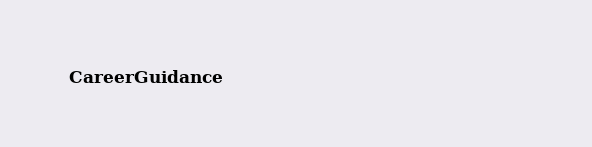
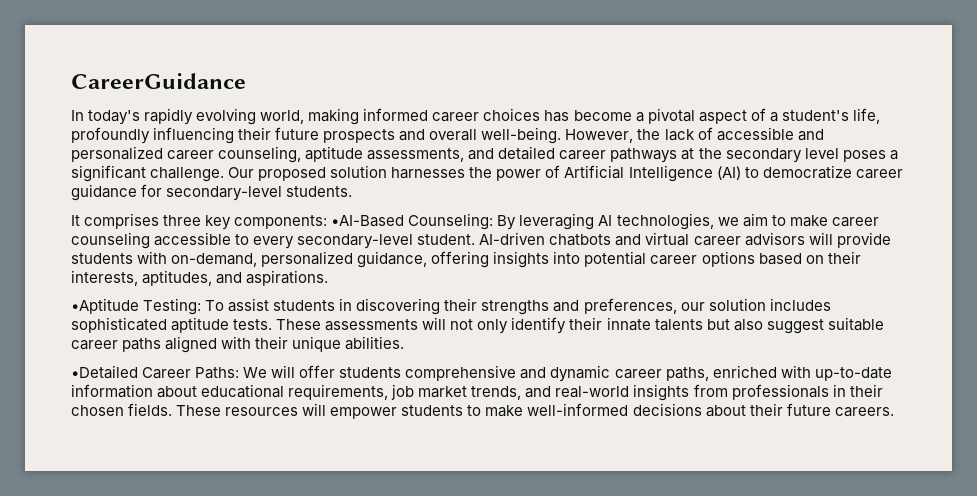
(223, 76) none -> [71,108,880,125] [71,127,824,144] [71,146,898,163] [71,165,903,182] [71,184,353,201] [71,213,879,230] [71,232,891,249] [71,251,861,268] [71,270,329,286] [71,298,831,315] [71,317,884,334] [71,336,405,353] [71,365,892,382] [71,384,883,401] [71,403,894,419] // In today's rapidly evolving world, making informed career choices has become a pivotal aspect of a student's life, profoundly influencing their future prospects and overall well-being. However, the lack of accessible and personalized career counseling, aptitude assessments, and detailed career pathways at the secondary level poses a significant challenge. Our proposed solution harnesses the power of Artificial Intelligence (AI) to democratize career guidance for secondary-level students. // It comprises three key components: •AI-Based Counseling: By leveraging AI technologies, we aim to make career counseling accessible to every secondary-level student. AI-driven chatbots and virtual career advisors will provide students with on-demand, personalized guidance, offering insights into potential career options based on their interests, aptitudes, and aspirations. // •Aptitude Testing: To assist students in discovering their strengths and preferences, our solution includes sophisticated aptitude tests. These assessments will not only identify their innate talents but also suggest suitable career paths aligned with their unique abilities. // •Detailed Career Paths: We will offer students comprehensive and dynamic career paths, enriched with up-to-date information about educational requirements, job market trends, and real-world insights from professionals in their chosen fields. These resources will empower students to make well-informed decisions about their future careers.

